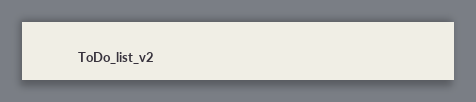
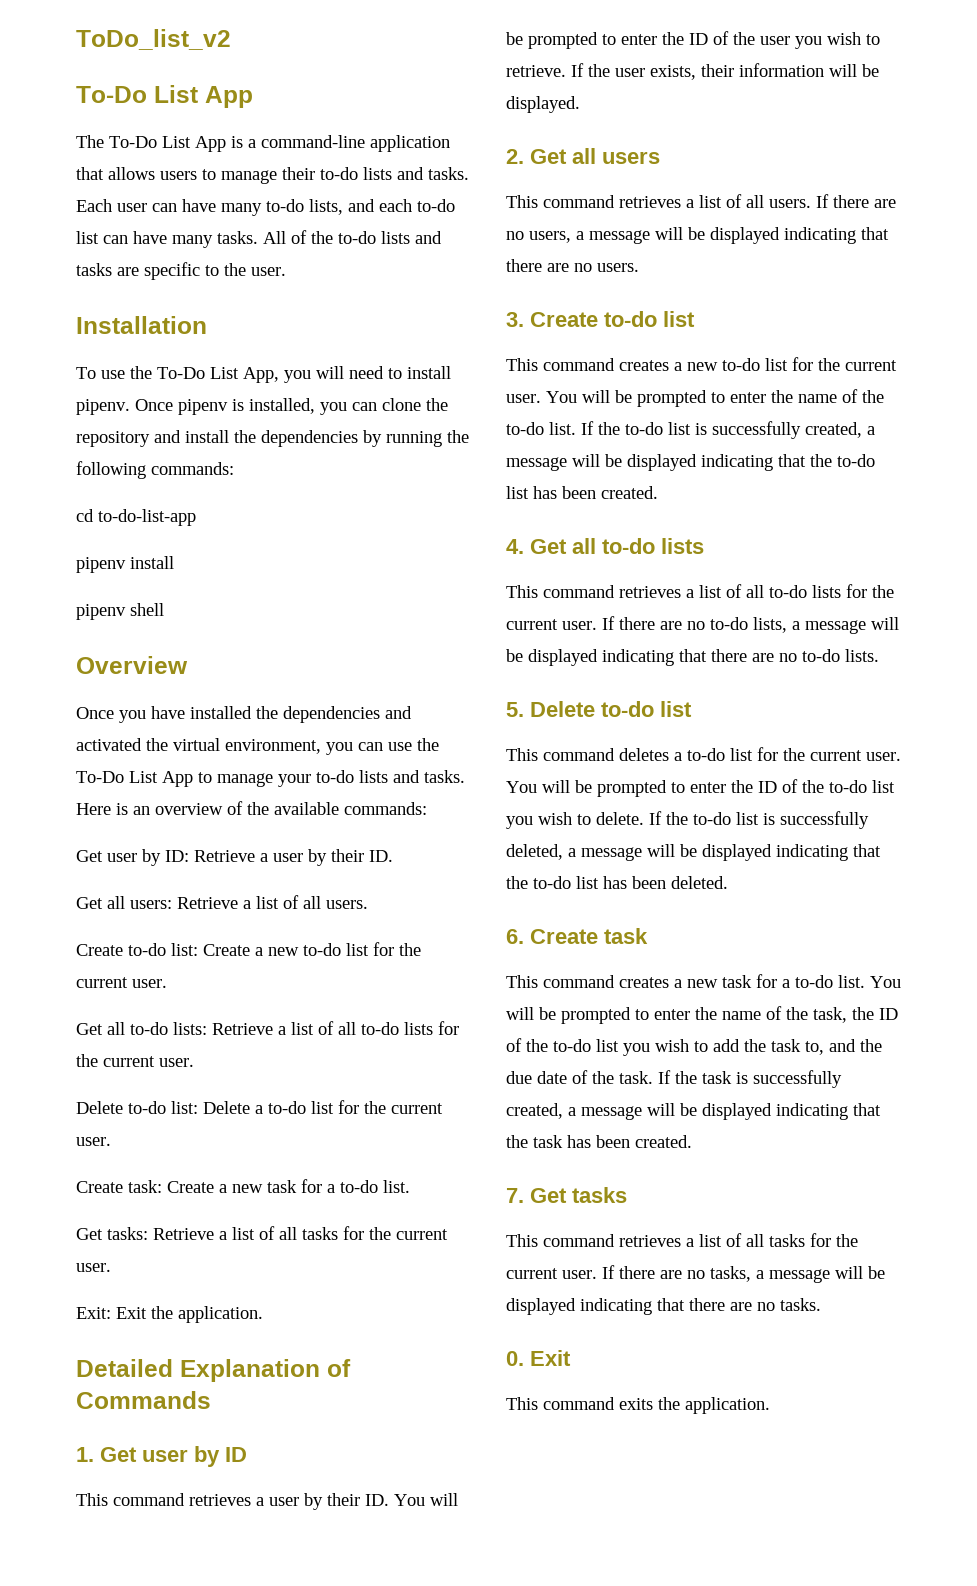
(154, 58) none -> [76,85,253,108] [76,135,450,152] [76,167,469,184] [76,199,455,216] [76,230,442,248] [76,262,286,280] [76,316,207,334] [76,366,451,383] [76,398,448,415] [76,430,469,447] [76,461,234,479] [76,509,196,526] [76,556,174,573] [76,603,164,620] [76,656,188,674] [76,706,412,723] [76,738,439,755] [76,770,465,787] [76,801,427,815] [76,849,393,866] [76,895,368,909] [76,942,421,956] [76,977,167,988] [76,1021,459,1035] [76,1054,194,1067] [76,1100,443,1114] [76,1137,111,1146] [76,1179,410,1193] [76,1226,448,1240] [76,1263,111,1272] [76,1306,263,1323] [76,1359,351,1382] [76,1391,211,1409] [76,1446,247,1467] [76,1493,458,1510] [506,31,880,49] [506,63,879,80] [506,96,580,113] [506,148,660,164] [506,194,896,208] [506,227,889,244] [506,259,639,272] [506,311,695,327] [506,357,897,371] [506,389,884,407] [506,421,875,439] [506,454,875,471] [506,486,658,499] [506,538,704,554] [506,584,894,598] [506,616,899,634] [506,649,879,666] [506,701,692,717] [506,747,901,761] [506,779,895,797] [506,811,869,829] [506,844,881,861] [506,876,728,889] [506,928,648,944] [506,974,901,988] [506,1006,898,1024] [506,1038,882,1056] [506,1070,842,1088] [506,1103,881,1120] [506,1135,692,1148] [506,1187,627,1203] [506,1233,858,1247] [506,1265,885,1283] [506,1298,821,1315] [506,1350,571,1366] [506,1397,770,1414] // To-Do List App // The To-Do List App is a command-line application that allows users to manage their to-do lists and tasks. Each user can have many to-do lists, and each to-do list can have many tasks. All of the to-do lists and tasks are specific to the user. // Installation // To use the To-Do List App, you will need to install pipenv. Once pipenv is installed, you can clone the repository and install the dependencies by running the following commands: // cd to-do-list-app // pipenv install // pipenv shell // Overview // Once you have installed the dependencies and activated the virtual environment, you can use the To-Do List App to manage your to-do lists and tasks. Here is an overview of the available commands: // Get user by ID: Retrieve a user by their ID. // Get all users: Retrieve a list of all users. // Create to-do list: Create a new to-do list for the current user. // Get all to-do lists: Retrieve a list of all to-do lists for the current user. // Delete to-do list: Delete a to-do list for the current user. // Create task: Create a new task for a to-do list. // Get tasks: Retrieve a list of all tasks for the current user. // Exit: Exit the application. // Detailed Explanation of Commands // 1. Get user by ID // This command retrieves a user by their ID. You will be prompted to enter the ID of the user you wish to retrieve. If the user exists, their information will be displayed. // 2. Get all users // This command retrieves a list of all users. If there are no users, a message will be displayed indicating that there are no users. // 3. Create to-do list // This command creates a new to-do list for the current user. You will be prompted to enter the name of the to-do list. If the to-do list is successfully created, a message will be displayed indicating that the to-do list has been created. // 4. Get all to-do lists // This command retrieves a list of all to-do lists for the current user. If there are no to-do lists, a message will be displayed indicating that there are no to-do lists. // 5. Delete to-do list // This command deletes a to-do list for the current user. You will be prompted to enter the ID of the to-do list you wish to delete. If the to-do list is successfully deleted, a message will be displayed indicating that the to-do list has been deleted. // 6. Create task // This command creates a new task for a to-do list. You will be prompted to enter the name of the task, the ID of the to-do list you wish to add the task to, and the due date of the task. If the task is successfully created, a message will be displayed indicating that the task has been created. // 7. Get tasks // This command retrieves a list of all tasks for the current user. If there are no tasks, a message will be displayed indicating that there are no tasks. // 0. Exit // This command exits the application.

